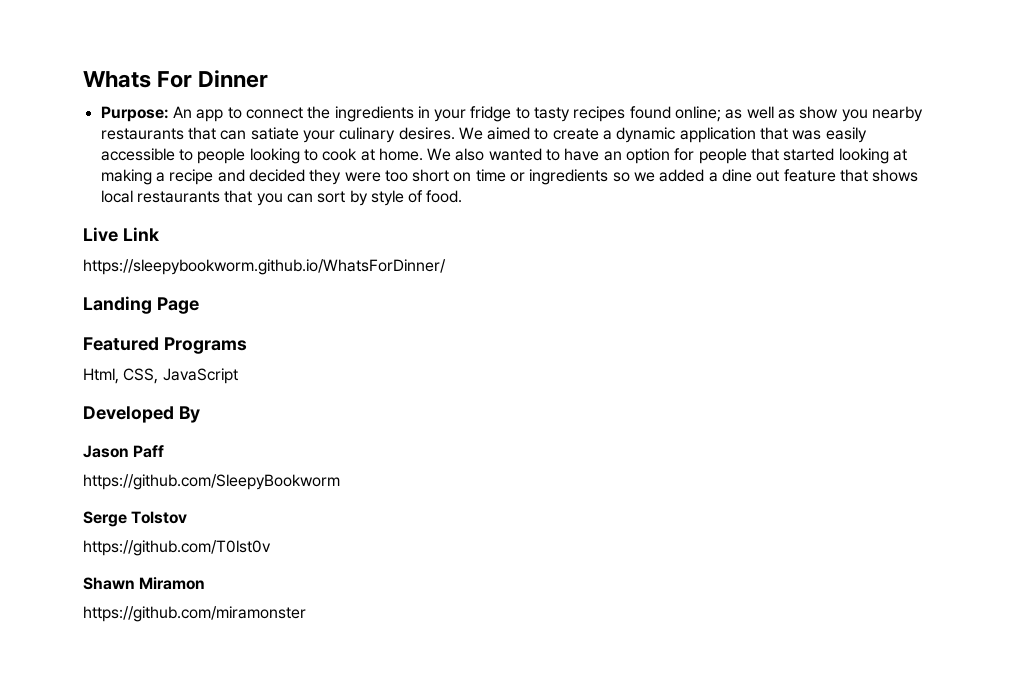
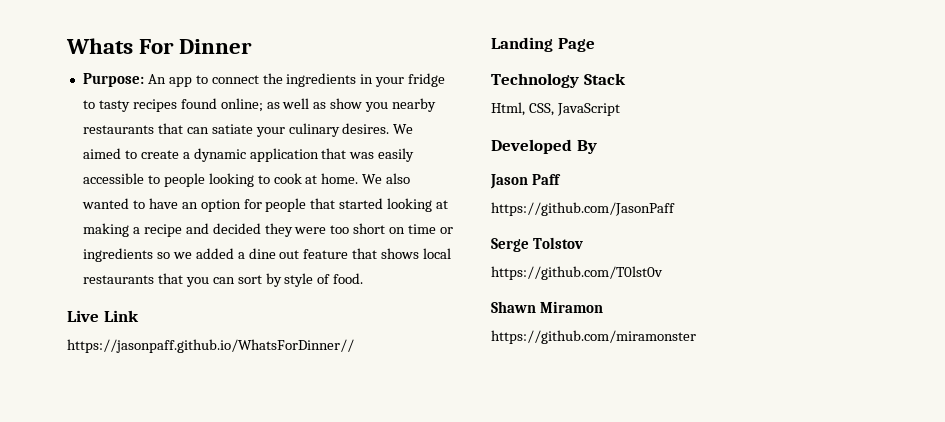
[83,259,446,275] https://sleepybookworm.github.io/WhatsForDinner/ -> [67,339,354,353] https://jasonpaff.github.io/WhatsForDinner//
[83,337,247,354] Featured Programs -> [491,73,626,88] Technology Stack
[83,474,340,490] https://github.com/SleepyBookworm -> [491,202,675,216] https://github.com/JasonPaff

